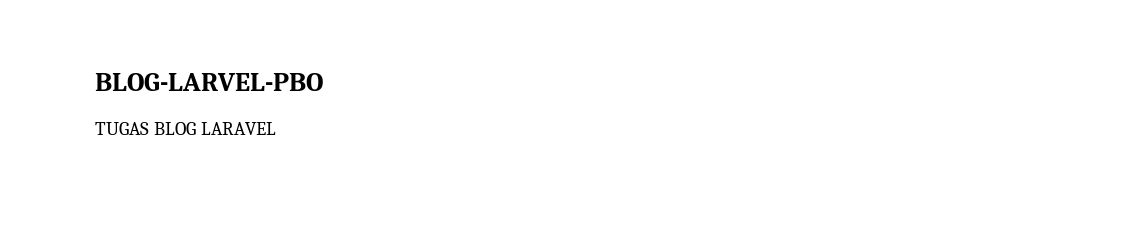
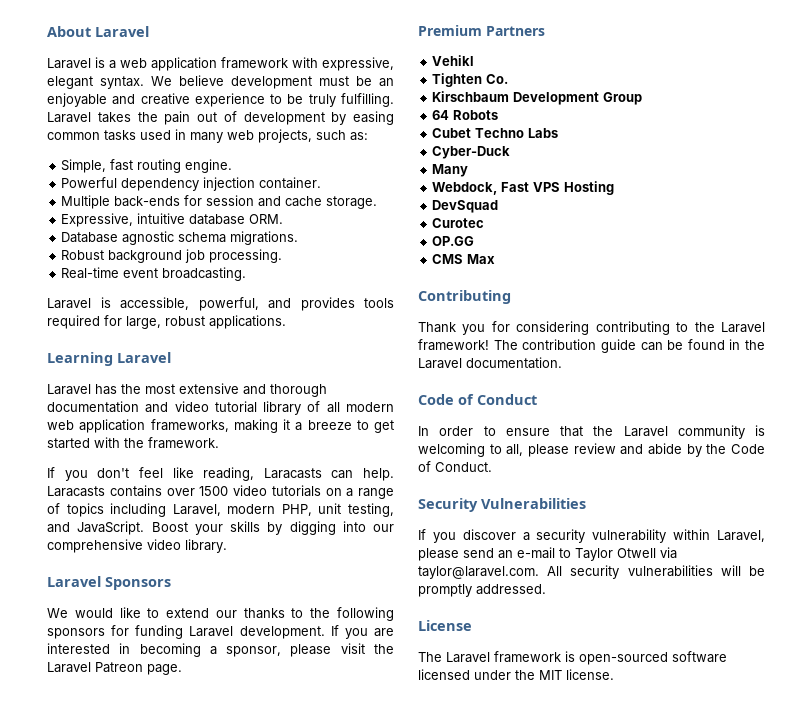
[95,73,323,91] [95,122,277,135] BLOG-LARVEL-PBO // TUGAS BLOG LARAVEL -> [47,26,149,37] [47,57,394,71] [47,75,394,89] [47,93,394,107] [47,111,394,125] [47,129,368,143] [61,159,233,173] [61,177,322,191] [61,195,378,209] [61,213,284,227] [61,231,299,245] [61,249,283,263] [61,267,247,281] [47,297,394,311] [47,315,286,329] [47,352,171,366] [47,383,327,397] [47,401,394,415] [47,419,394,433] [47,437,219,449] [47,467,394,481] [47,485,394,499] [47,503,394,517] [47,521,394,535] [47,539,227,553] [47,576,171,590] [47,607,394,621] [47,625,395,639] [47,643,394,657] [47,662,182,675] [418,25,545,36] [432,55,475,66] [432,73,509,87] [432,91,643,105] [432,110,499,120] [432,128,559,138] [432,146,511,159] [432,164,469,177] [432,181,615,195] [432,200,499,213] [432,218,485,228] [432,236,475,246] [432,254,496,264] [418,290,511,304] [418,321,765,335] [418,339,765,353] [418,357,562,369] [418,394,537,405] [418,425,765,439] [418,443,765,457] [418,461,492,472] [418,498,586,512] [418,529,765,543] [418,547,677,561] [418,565,765,579] [418,584,546,597] [418,620,472,631] [418,651,727,665] [418,669,614,680] About Laravel // Laravel is a web application framework with expressive, elegant syntax. We believe development must be an enjoyable and creative experience to be truly fulfilling. Laravel takes the pain out of development by easing common tasks used in many web projects, such as: // Simple, fast routing engine. // Powerful dependency injection container. // Multiple back-ends for session and cache storage. // Expressive, intuitive database ORM. // Database agnostic schema migrations. // Robust background job processing. // Real-time event broadcasting. // Laravel is accessible, powerful, and provides tools required for large, robust applications. // Learning Laravel // Laravel has the most extensive and thorough documentation and video tutorial library of all modern web application frameworks, making it a breeze to get started with the framework. // If you don't feel like reading, Laracasts can help. Laracasts contains over 1500 video tutorials on a range of topics including Laravel, modern PHP, unit testing, and JavaScript. Boost your skills by digging into our comprehensive video library. // Laravel Sponsors // We would like to extend our thanks to the following sponsors for funding Laravel development. If you are interested in becoming a sponsor, please visit the Laravel Patreon page. // Premium Partners // Vehikl // Tighten Co. // Kirschbaum Development Group // 64 Robots // Cubet Techno Labs // Cyber-Duck // Many // Webdock, Fast VPS Hosting // DevSquad // Curotec // OP.GG // CMS Max // Contributing // Thank you for considering contributing to the Laravel framework! The contribution guide can be found in the Laravel documentation. // Code of Conduct // In order to ensure that the Laravel community is welcoming to all, please review and abide by the Code of Conduct. // Security Vulnerabilities // If you discover a security vulnerability within Laravel, please send an e-mail to Taylor Otwell via taylor@laravel.com. All security vulnerabilities will be promptly addressed. // License // The Laravel framework is open-sourced software licensed under the MIT license.

